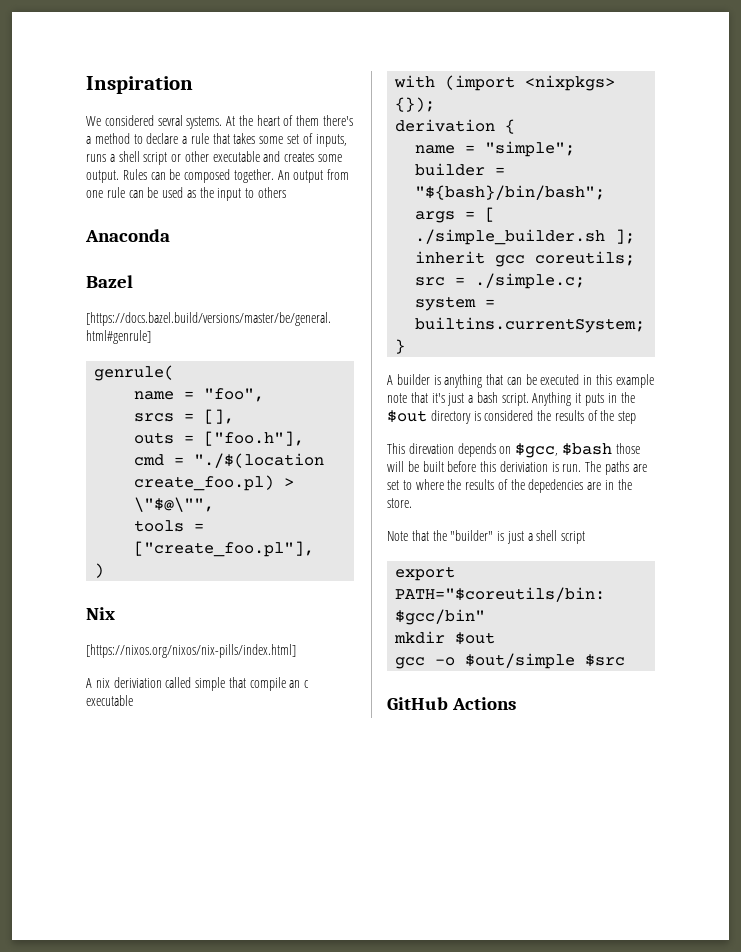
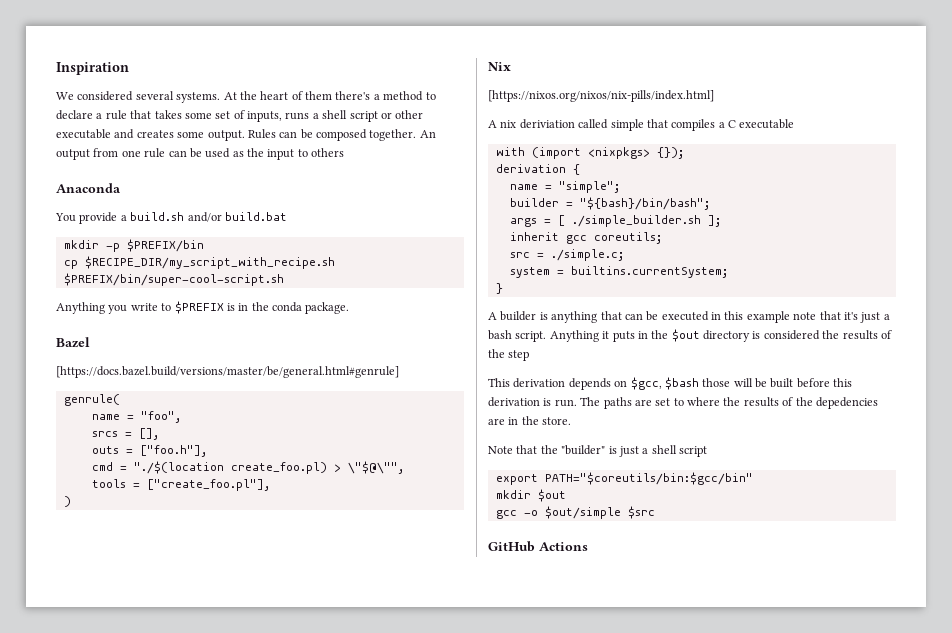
[157,115,183,126] sevral -> [135,91,174,100] several
(170, 235) none -> [55,212,287,224] [63,239,204,252] [63,256,335,269] [63,273,284,286] [56,301,350,314] // You provide a build.sh and/or build.bat // mkdir -p $PREFIX/bin // cp $RECIPE_DIR/my_script_with_recipe.sh $PREFIX/bin/super-cool-script.sh // Anything you write to $PREFIX is in the conda package.
[249,677,310,691] compile an c -> [671,119,736,131] compiles a C
[408,443,454,454] direvation -> [513,378,566,388] derivation
[499,461,548,472] deriviation -> [488,397,540,407] derivation

